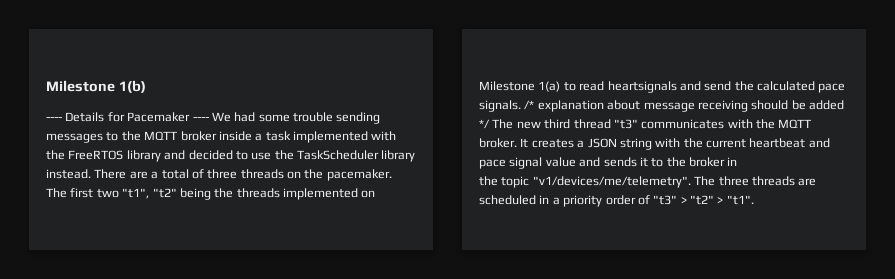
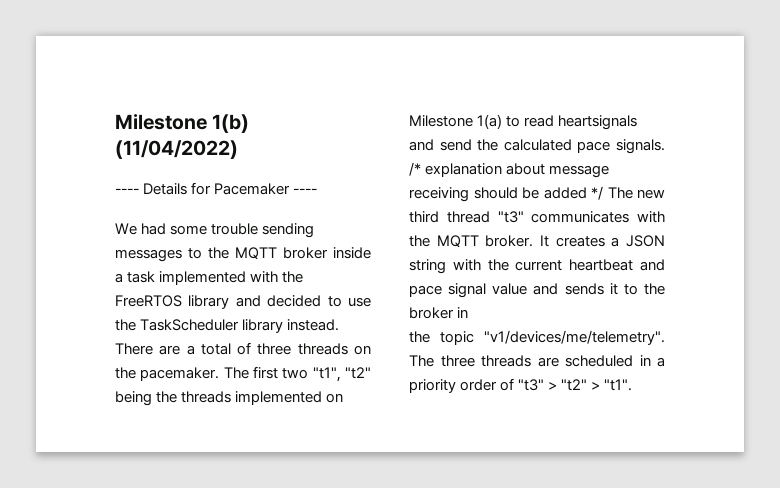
(146, 86) none -> [115,140,238,159] (11/04/2022)
(209, 118) none -> (318, 191) //

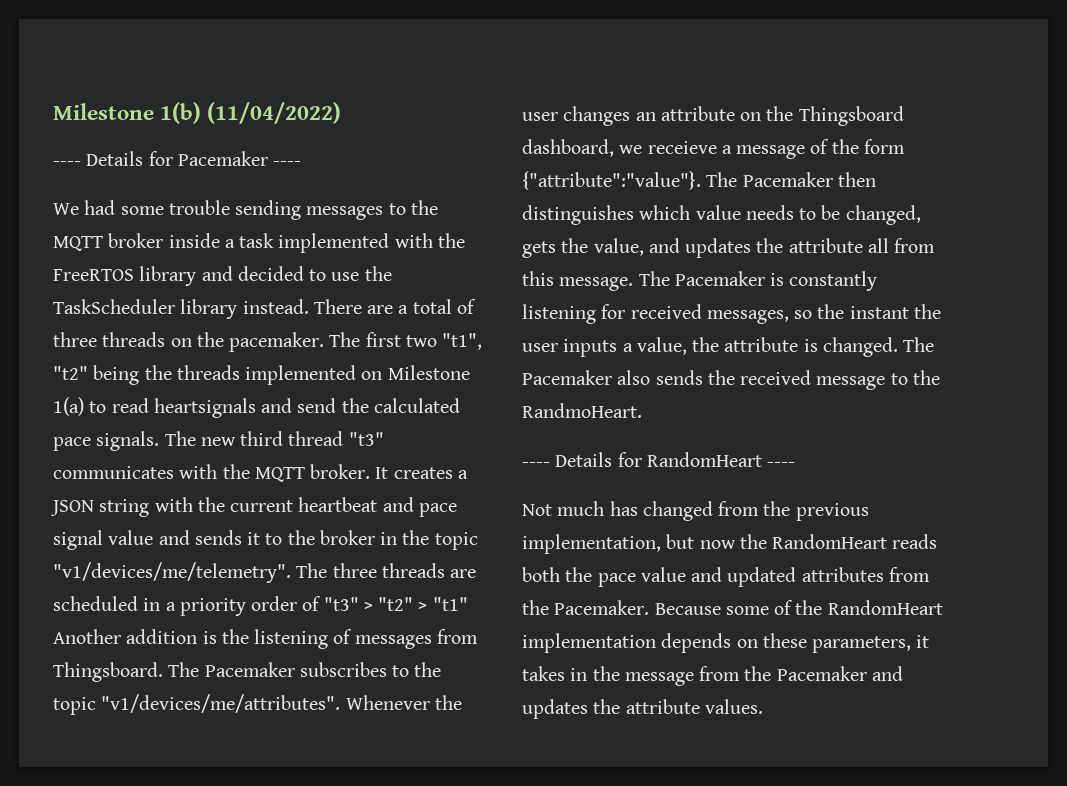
[409,162,610,178] [409,186,603,202] /* explanation about message receiving should be added */ -> (160, 441) none
(469, 312) // -> (398, 538) none
[604,379,633,391] "t1". -> [432,597,468,611] [53,629,478,649] [53,662,442,682] [53,694,462,715] [522,106,904,126] [522,139,905,159] [522,171,876,190] [522,205,921,225] [522,238,936,258] [522,271,878,291] [522,304,941,324] [522,337,935,357] [522,370,940,390] [522,403,642,418] [522,452,796,467] [522,501,869,521] [522,534,938,554] [522,567,930,587] [522,600,943,615] [522,633,930,653] [522,666,903,686] [522,699,763,719] "t1" Another addition is the listening of messages from Thingsboard. The Pacemaker subscribes to the topic "v1/devices/me/attributes". Whenever the user changes an attribute on the Thingsboard dashboard, we receieve a message of the form {"attribute":"value"}. The Pacemaker then distinguishes which value needs to be changed, gets the value, and updates the attribute all from this message. The Pacemaker is constantly listening for received messages, so the instant the user inputs a value, the attribute is changed. The Pacemaker also sends the received message to the RandmoHeart. // ---- Details for RandomHeart ---- // Not much has changed from the previous implementation, but now the RandomHeart reads both the pace value and updated attributes from the Pacemaker. Because some of the RandomHeart implementation depends on these parameters, it takes in the message from the Pacemaker and updates the attribute values.

